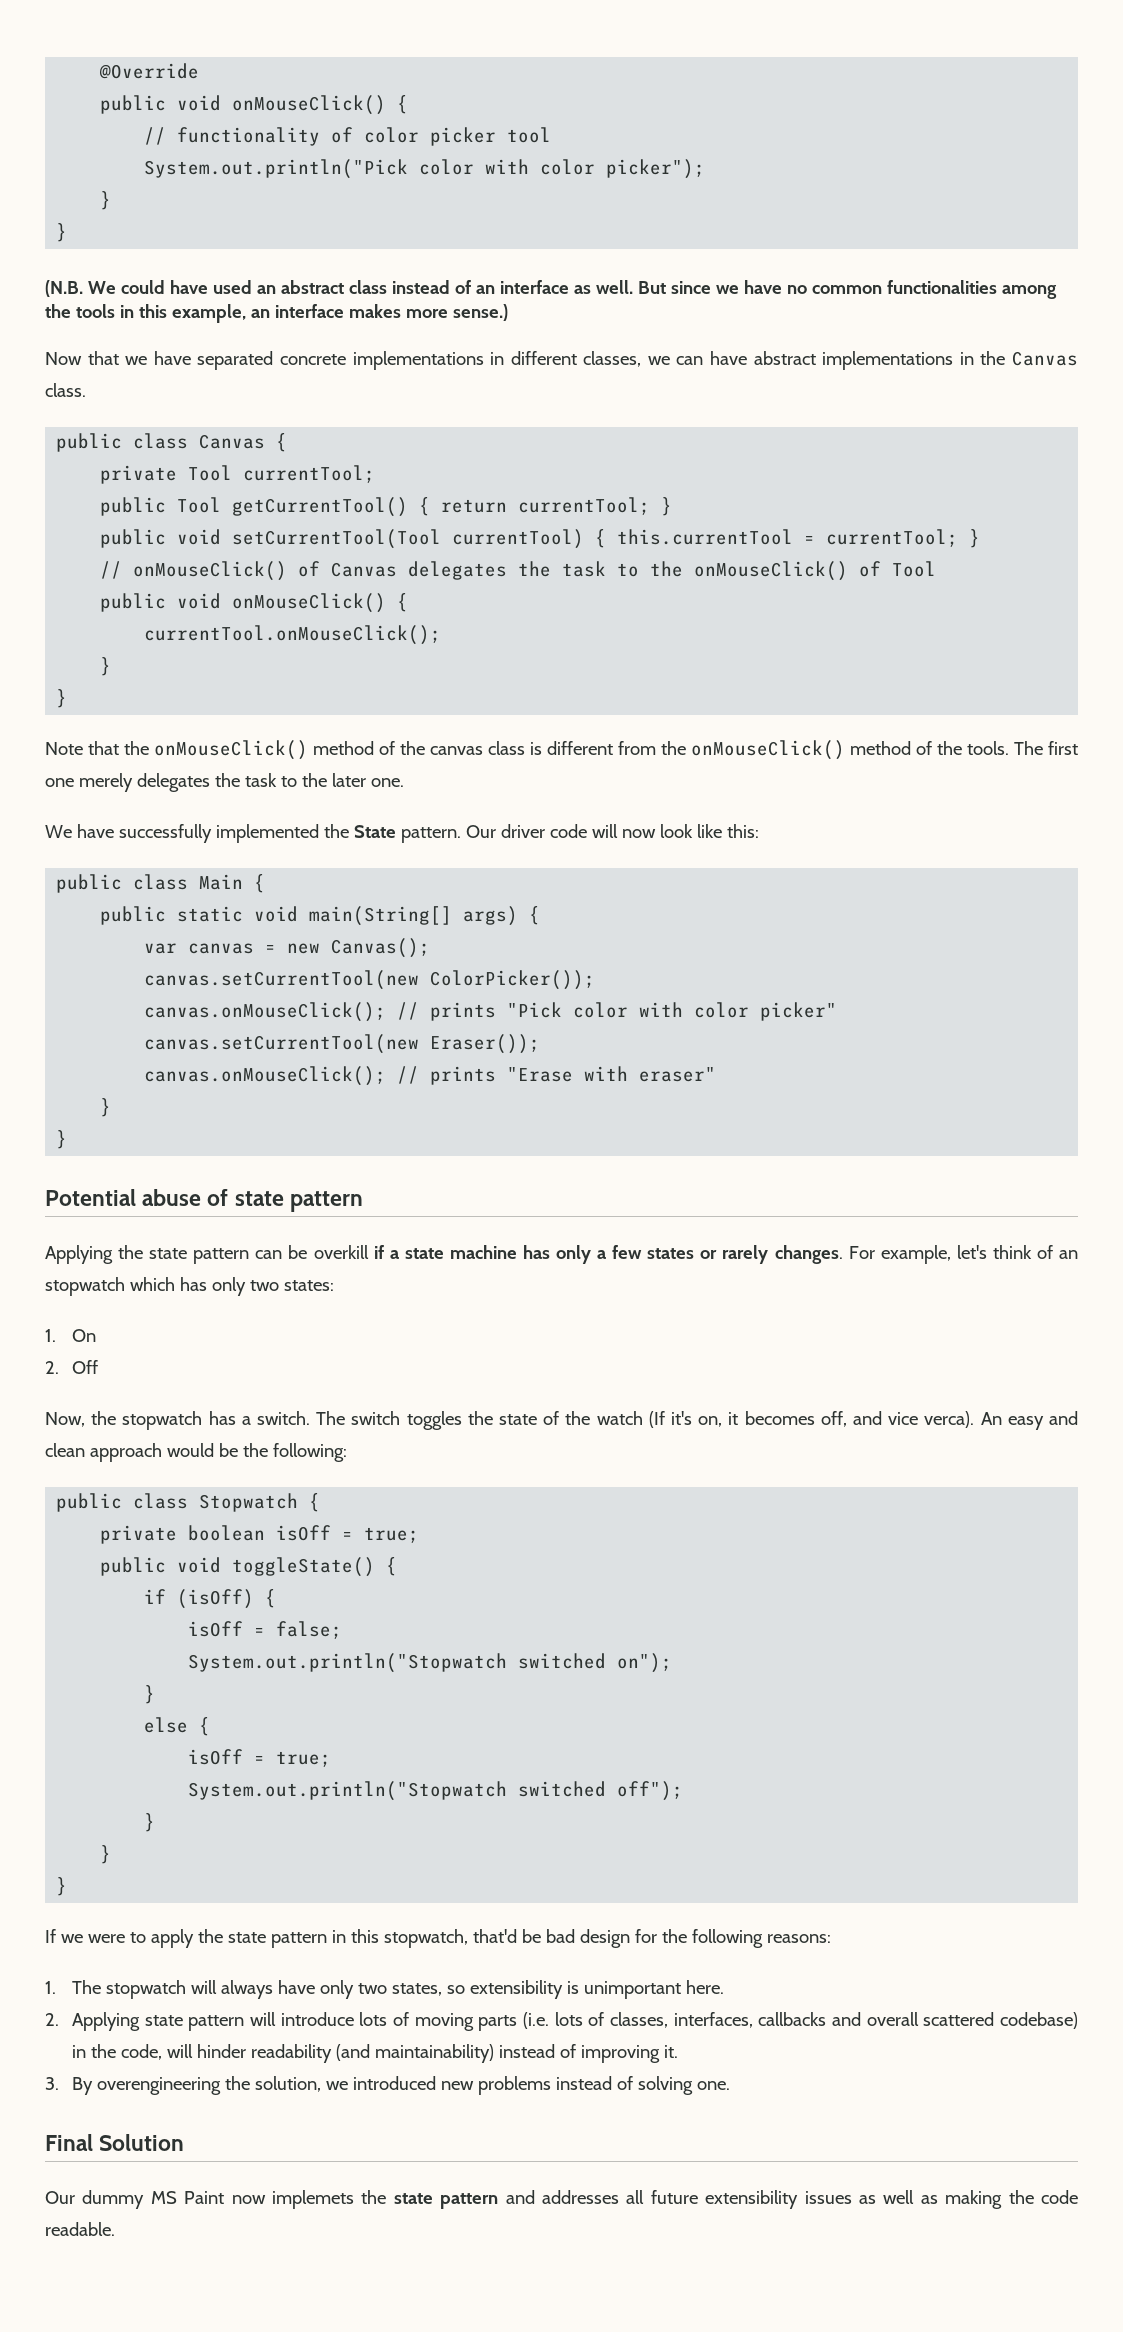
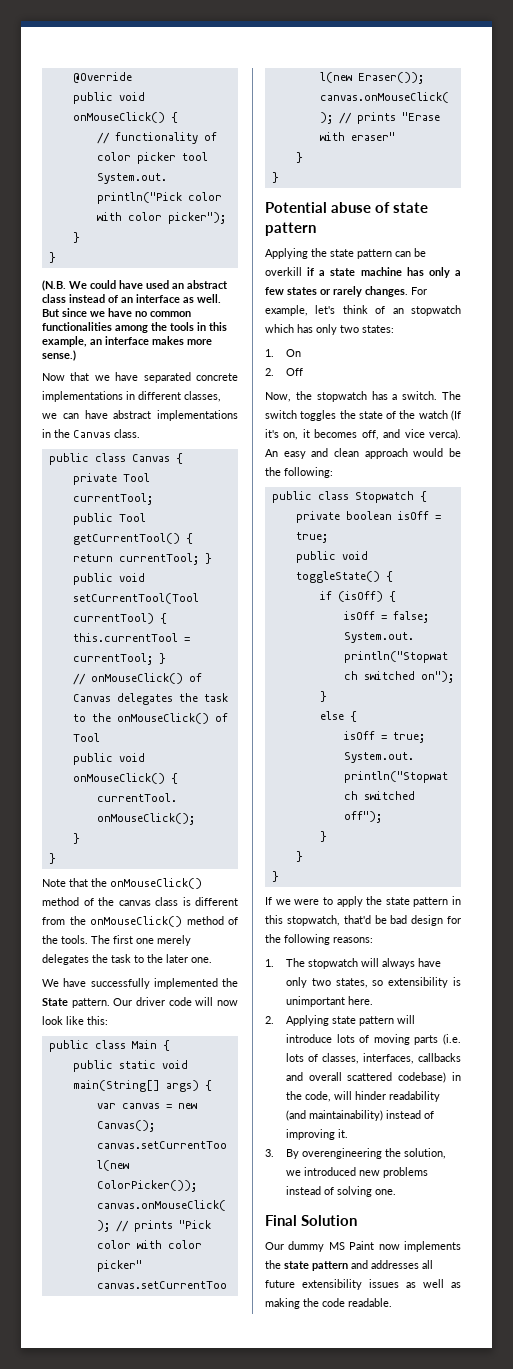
[272,2190,354,2209] implemets -> [404,1241,461,1252] implements

